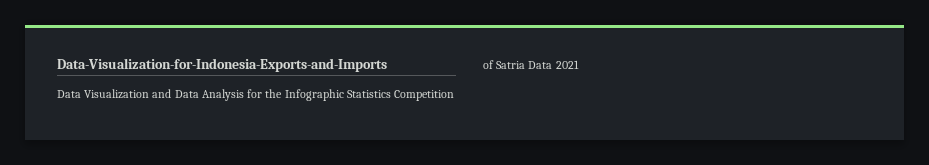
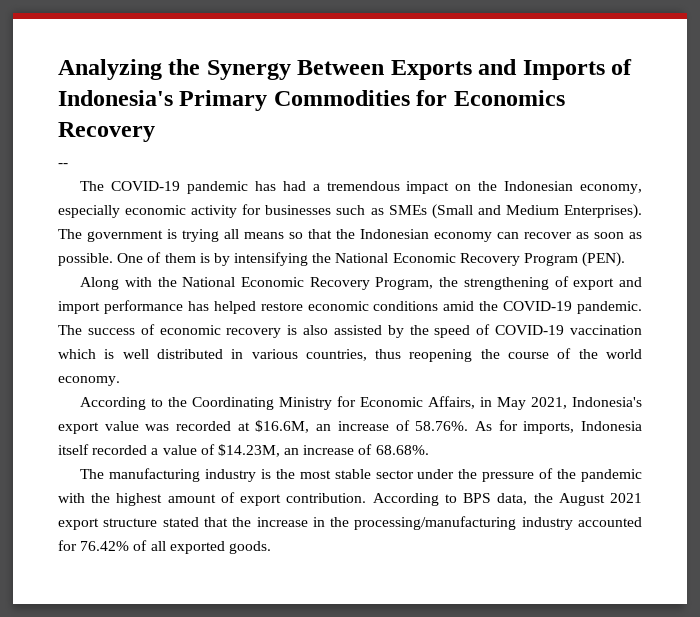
[57,58,387,72] [57,89,455,101] [483,60,579,69] Data-Visualization-for-Indonesia-Exports-and-Imports // Data Visualization and Data Analysis for the Infographic Statistics Competition of Satria Data 2021 -> [58,59,633,80] [58,90,565,111] [58,122,155,142] [58,163,68,167] [80,181,643,194] [58,204,642,219] [58,229,642,242] [58,252,626,267] [80,276,643,290] [58,300,642,314] [58,324,643,338] [58,348,642,362] [58,376,120,386] [80,396,642,410] [58,420,642,434] [58,444,429,457] [80,468,642,482] [58,492,642,506] [58,516,642,530] [58,540,271,554] Analyzing the Synergy Between Exports and Imports of Indonesia's Primary Commodities for Economics Recovery // -- // The COVID-19 pandemic has had a tremendous impact on the Indonesian economy, especially economic activity for businesses such as SMEs (Small and Medium Enterprises). The government is trying all means so that the Indonesian economy can recover as soon as possible. One of them is by intensifying the National Economic Recovery Program (PEN). // Along with the National Economic Recovery Program, the strengthening of export and import performance has helped restore economic conditions amid the COVID-19 pandemic. The success of economic recovery is also assisted by the speed of COVID-19 vaccination which is well distributed in various countries, thus reopening the course of the world economy. // According to the Coordinating Ministry for Economic Affairs, in May 2021, Indonesia's export value was recorded at $16.6M, an increase of 58.76%. As for imports, Indonesia itself recorded a value of $14.23M, an increase of 68.68%. // The manufacturing industry is the most stable sector under the pressure of the pandemic with the highest amount of export contribution. According to BPS data, the August 2021 export structure stated that the increase in the processing/manufacturing industry accounted for 76.42% of all exported goods.

